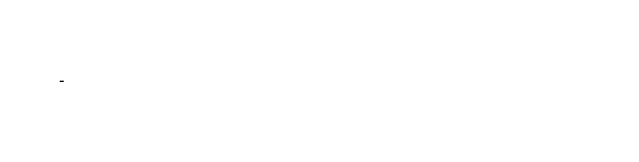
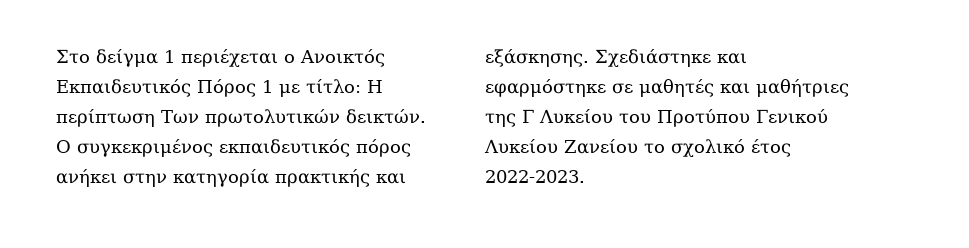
[59,80,65,86] - -> [56,49,385,67] [56,79,383,97] [56,109,426,127] [56,139,411,157] [56,169,406,187] [485,49,747,67] [485,79,849,97] [485,109,828,127] [484,139,791,157] [485,170,585,183] Στο δείγμα 1 περιέχεται ο Ανοικτός Εκπαιδευτικός Πόρος 1 με τίτλο: Η περίπτωση Των πρωτολυτικών δεικτών. Ο συγκεκριμένος εκπαιδευτικός πόρος ανήκει στην κατηγορία πρακτικής και εξάσκησης. Σχεδιάστηκε και εφαρμόστηκε σε μαθητές και μαθήτριες της Γ Λυκείου του Προτύπου Γενικού Λυκείου Ζανείου το σχολικό έτος 2022-2023.

